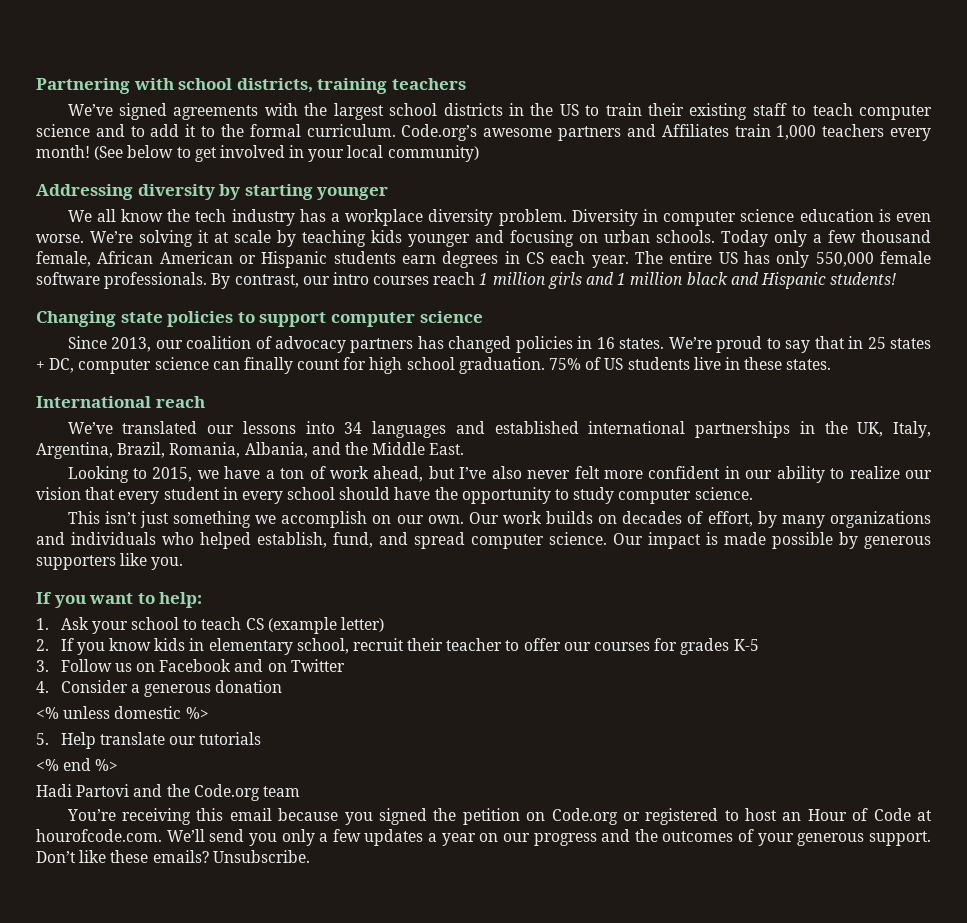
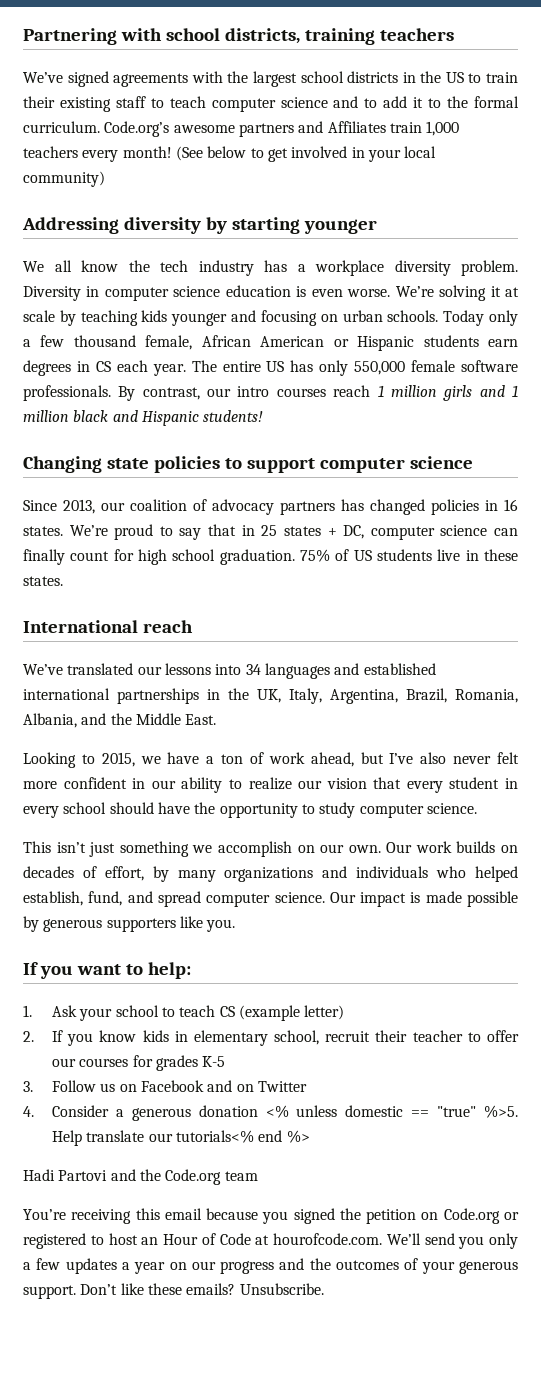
(283, 686) // -> (258, 1111) none
[185,707,209,719] [36,733,49,745] %> // 5. -> [411,1105,518,1118] == "true" %>5.
[199,732,262,745] [36,759,59,771] tutorials // <% -> [176,1130,255,1143] tutorials<%

